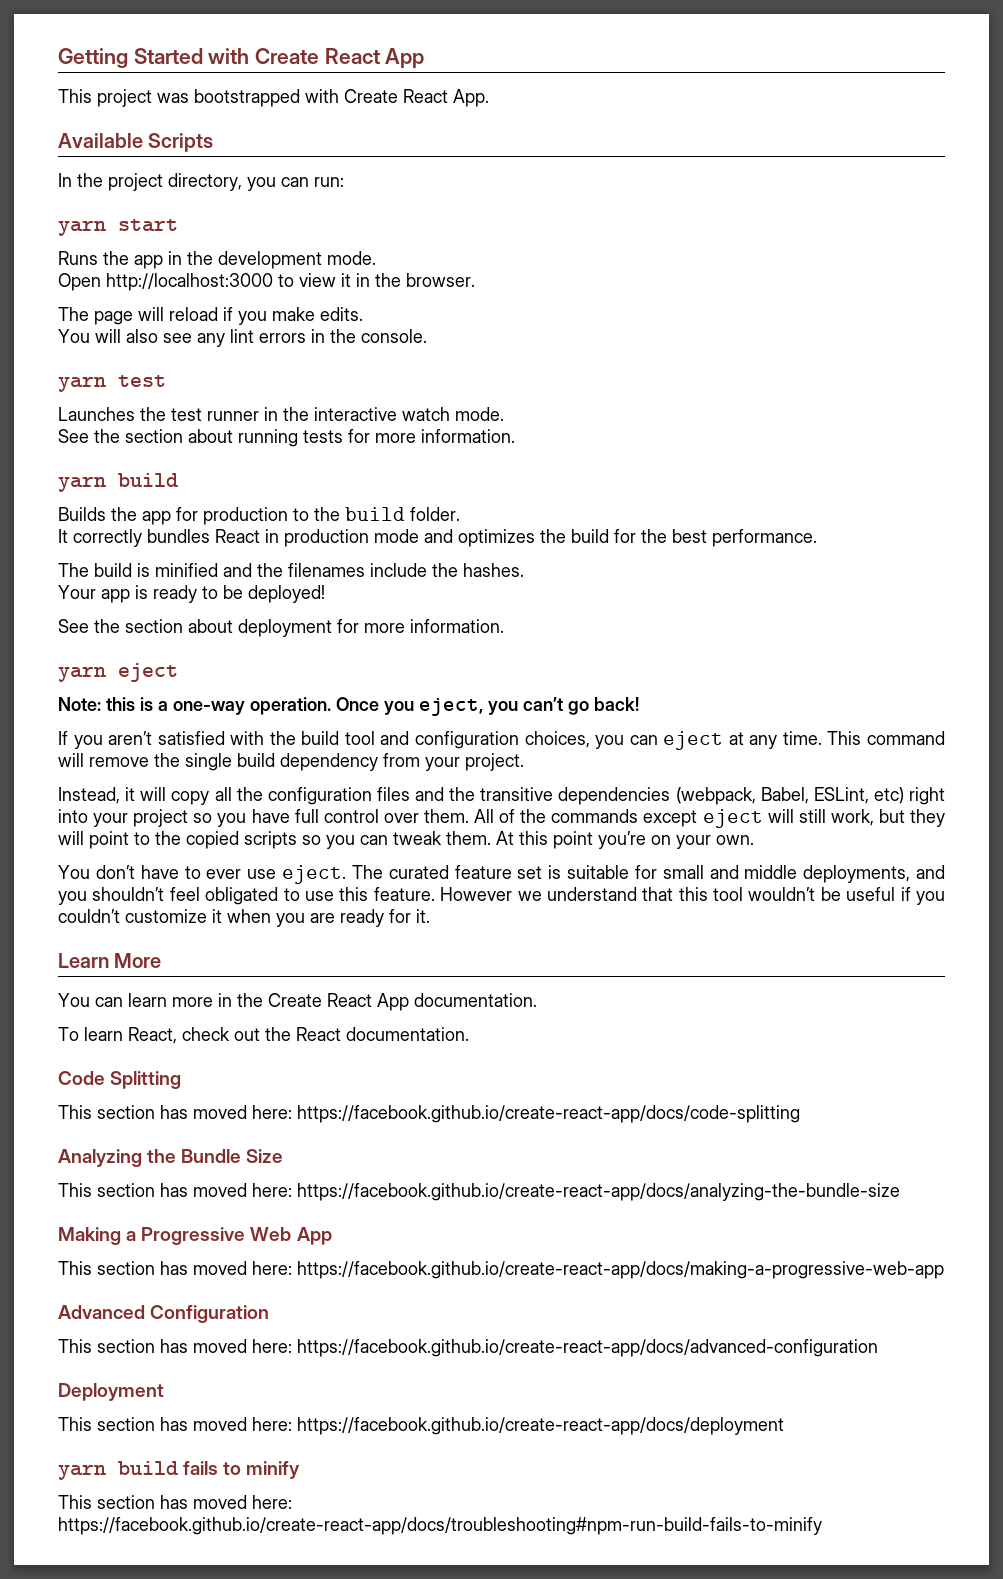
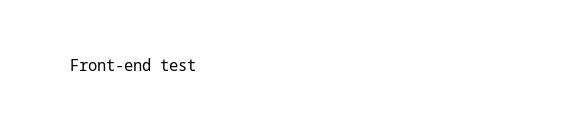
[58,48,425,69] [58,89,489,107] [58,133,214,152] [58,173,344,191] [58,219,178,236] [58,251,376,269] [58,273,475,291] [58,307,363,325] [58,329,427,347] [58,375,166,392] [58,407,504,421] [58,429,515,447] [58,473,178,492] [58,507,460,525] [58,529,817,547] [58,563,524,577] [58,585,325,603] [58,619,504,637] [58,663,178,682] [58,697,639,716] [58,731,945,750] [58,753,524,771] [58,787,945,805] [58,809,946,828] [58,831,754,849] [58,865,946,884] [58,887,946,905] [58,909,430,927] [58,953,162,968] [58,993,537,1011] [58,1027,469,1044] [58,1071,182,1089] [58,1105,800,1123] [58,1149,284,1167] [58,1183,900,1201] [58,1227,332,1245] [58,1261,944,1279] [58,1305,270,1323] [58,1339,878,1357] [58,1383,164,1401] [58,1417,784,1435] [58,1461,301,1480] [58,1495,292,1509] [58,1517,822,1535] Getting Started with Create React App // This project was bootstrapped with Create React App. // Available Scripts // In the project directory, you can run: // yarn start // Runs the app in the development mode. // Open http://localhost:3000 to view it in the browser. // The page will reload if you make edits. // You will also see any lint errors in the console. // yarn test // Launches the test runner in the interactive watch mode. // See the section about running tests for more information. // yarn build // Builds the app for production to the build folder. // It correctly bundles React in production mode and optimizes the build for the best performance. // The build is minified and the filenames include the hashes. // Your app is ready to be deployed! // See the section about deployment for more information. // yarn eject // Note: this is a one-way operation. Once you eject, you can’t go back! // If you aren’t satisfied with the build tool and configuration choices, you can eject at any time. This command will remove the single build dependency from your project. // Instead, it will copy all the configuration files and the transitive dependencies (webpack, Babel, ESLint, etc) right into your project so you have full control over them. All of the commands except eject will still work, but they will point to the copied scripts so you can tweak them. At this point you’re on your own. // You don’t have to ever use eject. The curated feature set is suitable for small and middle deployments, and you shouldn’t feel obligated to use this feature. However we understand that this tool wouldn’t be useful if you couldn’t customize it when you are ready for it. // Learn More // You can learn more in the Create React App documentation. // To learn React, check out the React documentation. // Code Splitting // This section has moved here: https://facebook.github.io/create-react-app/docs/code-splitting // Analyzing the Bundle Size // This section has moved here: https://facebook.github.io/create-react-app/docs/analyzing-the-bundle-size // Making a Progressive Web App // This section has moved here: https://facebook.github.io/create-react-app/docs/making-a-progressive-web-app // Advanced Configuration // This section has moved here: https://facebook.github.io/create-react-app/docs/advanced-configuration // Deployment // This section has moved here: https://facebook.github.io/create-react-app/docs/deployment // yarn build fails to minify // This section has moved here: https://facebook.github.io/create-react-app/docs/troubleshooting#npm-run-build-fails-to-minify -> [70,58,196,71] Front-end test

